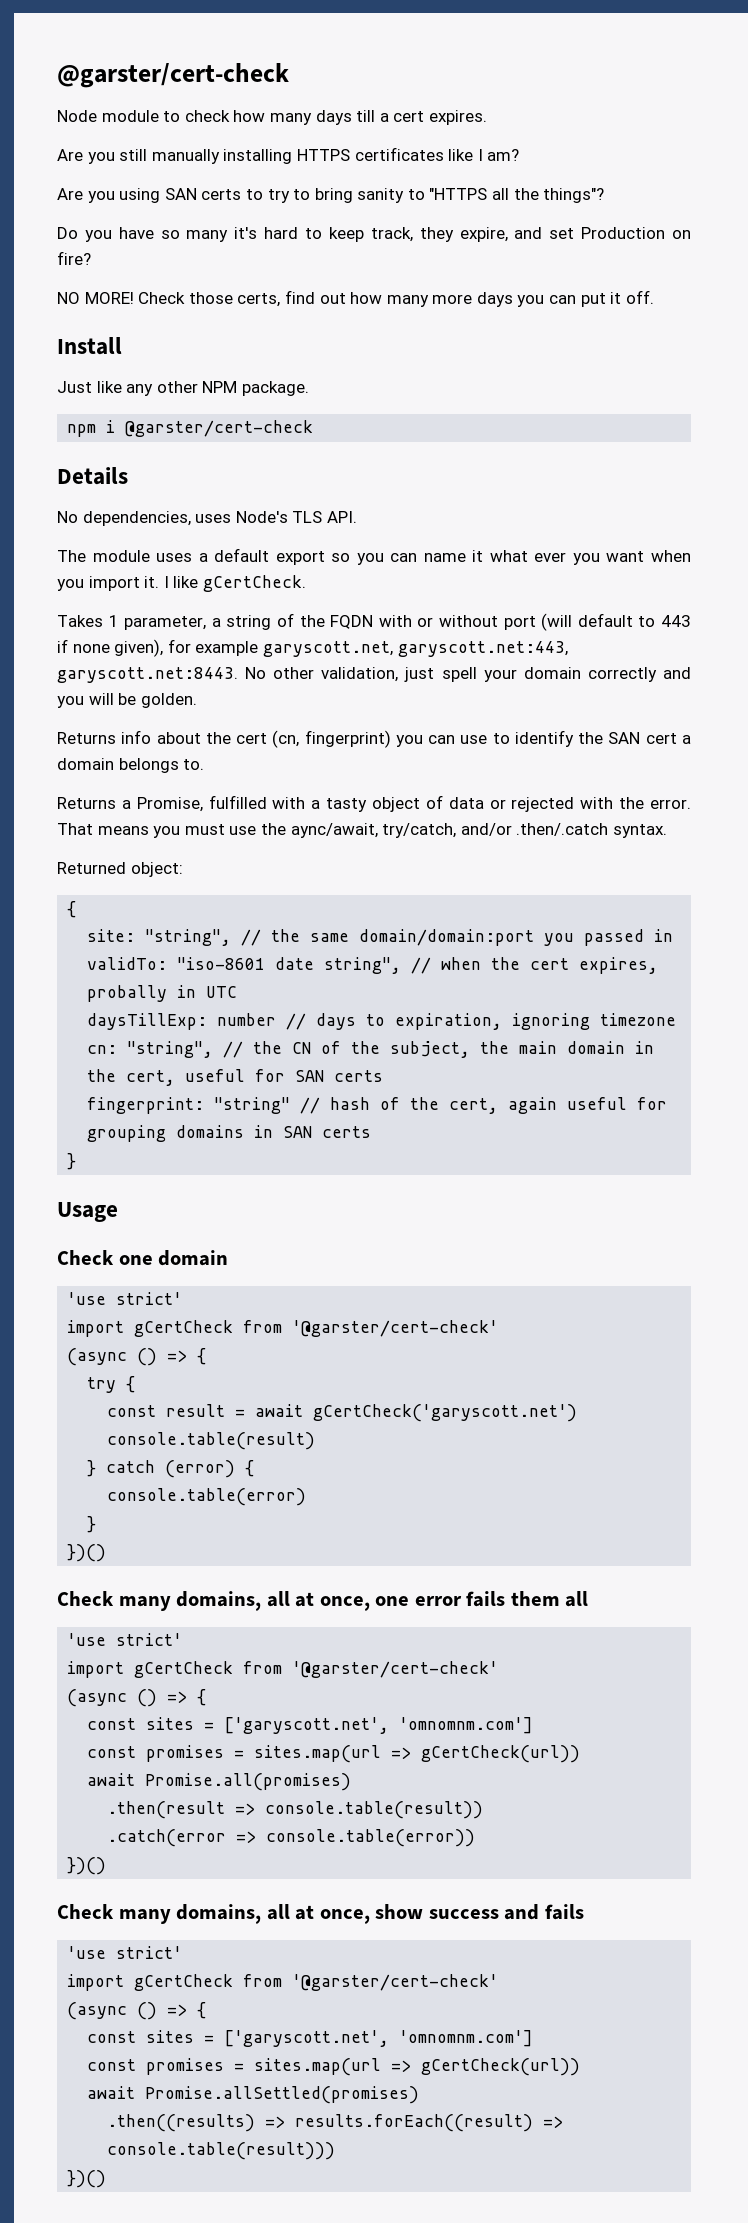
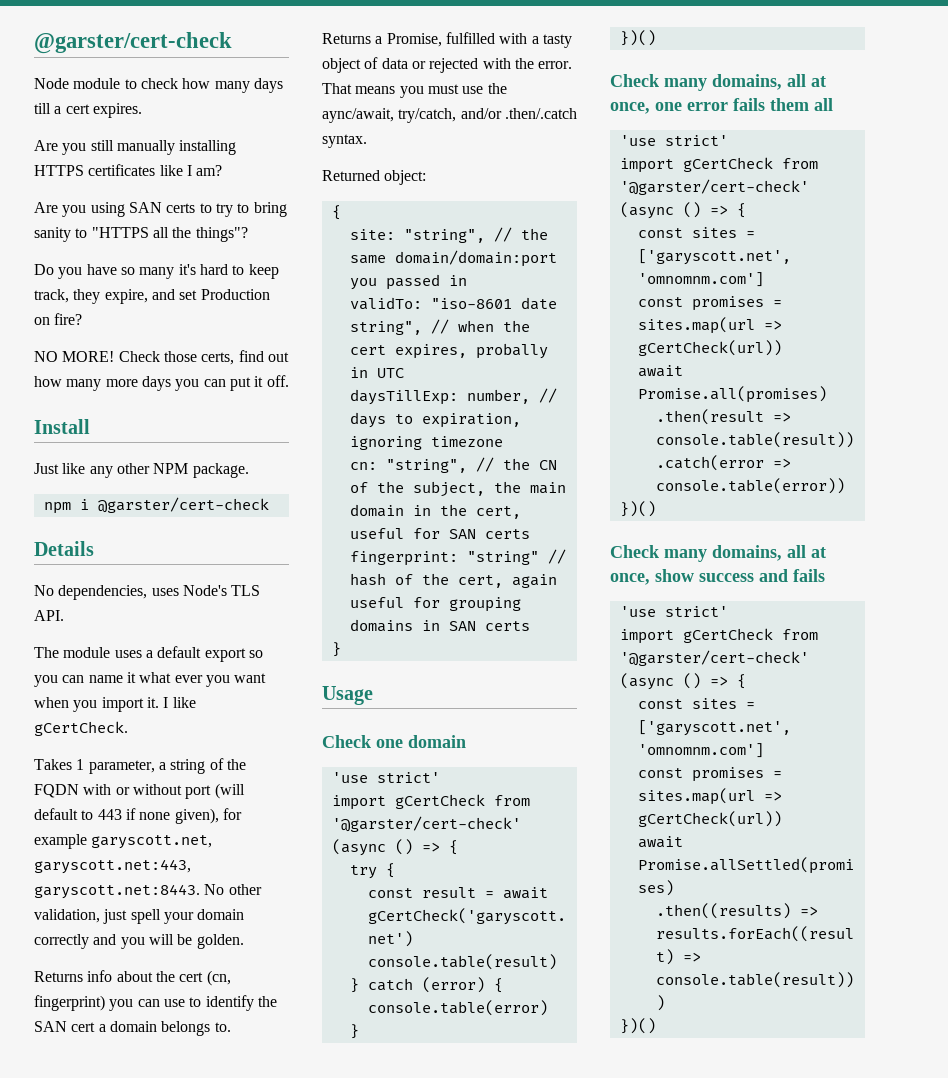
[217,1013,277,1026] number -> [466,389,530,404] number,

